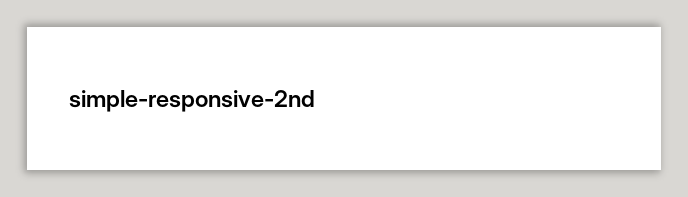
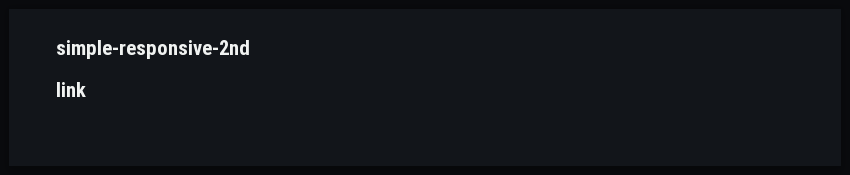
(315, 101) none -> [56,82,86,97] // link

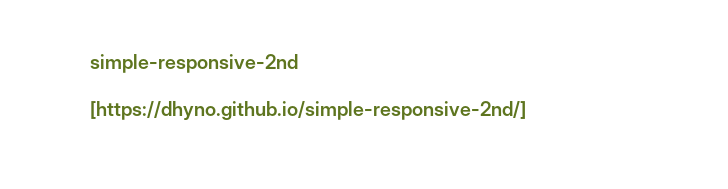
[56,82,86,97] link -> [90,101,526,120] [https://dhyno.github.io/simple-responsive-2nd/]

